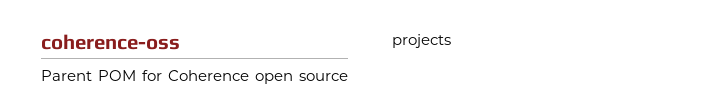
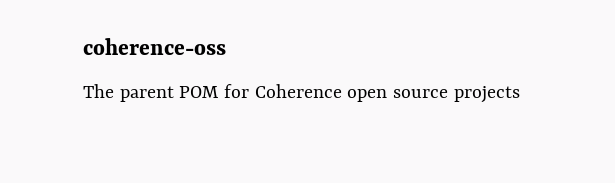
[41,70,92,81] Parent -> [83,84,174,102] The parent

